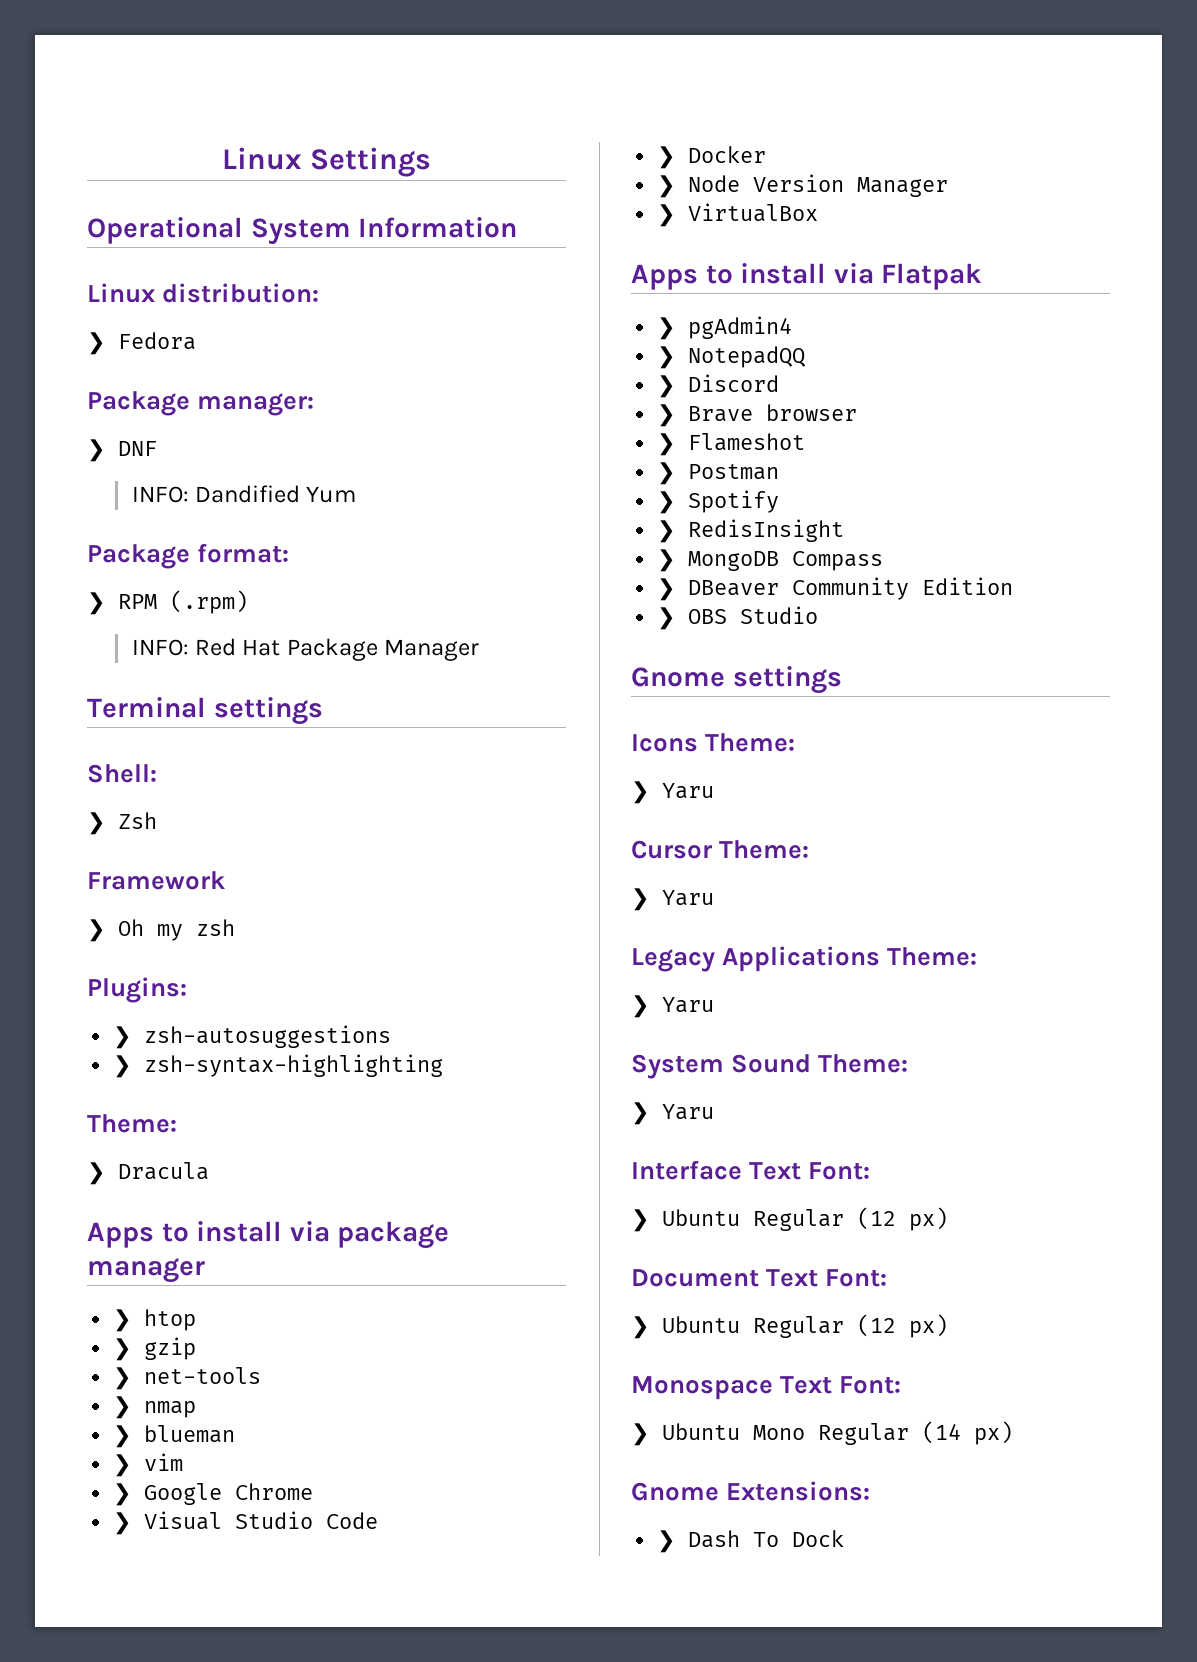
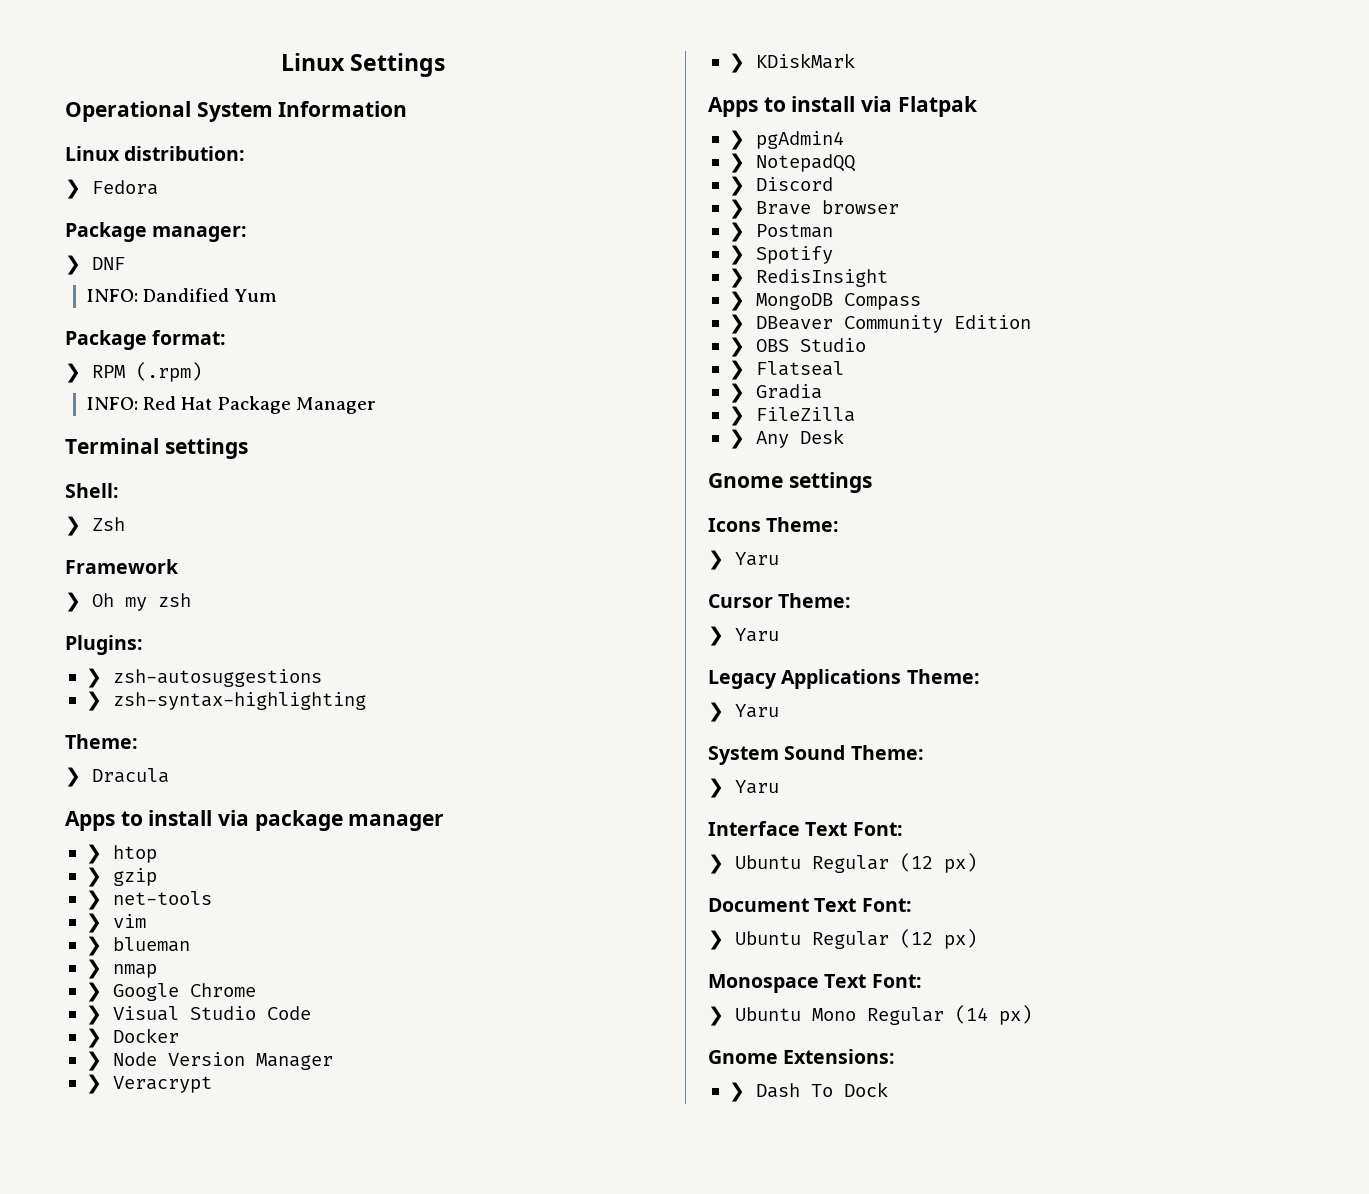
[144,1401,197,1418] nmap -> [112,914,146,928] vim
[144,1453,184,1471] vim -> [112,964,157,978] nmap
[688,203,819,222] VirtualBox -> [112,1076,212,1093] [728,53,855,73] Veracrypt // ❯ KDiskMark
[657,433,806,456] // ❯ Flameshot -> (899, 207) none
(819, 615) none -> [728,360,844,380] [728,383,822,403] [728,406,855,426] [728,429,844,449] // ❯ Flatseal // ❯ Gradia // ❯ FileZilla // ❯ Any Desk

